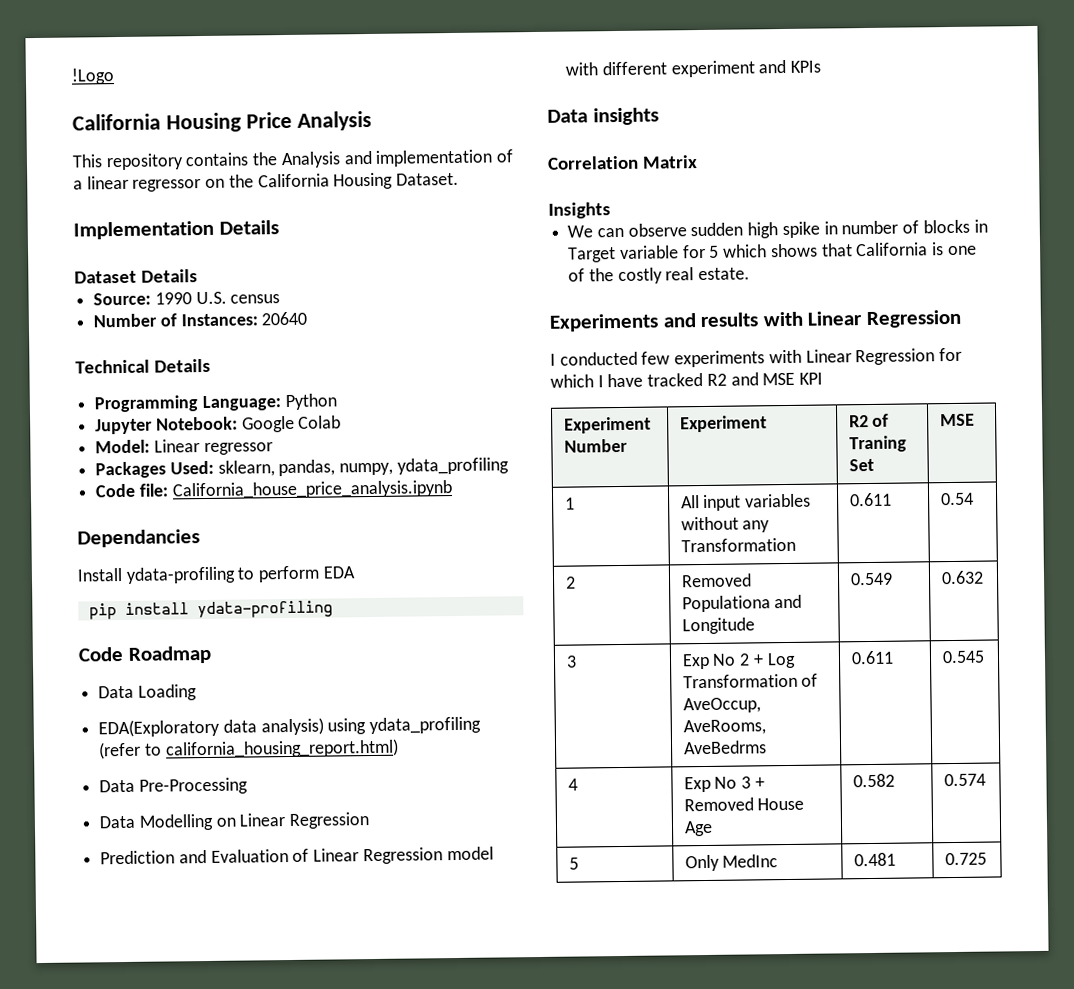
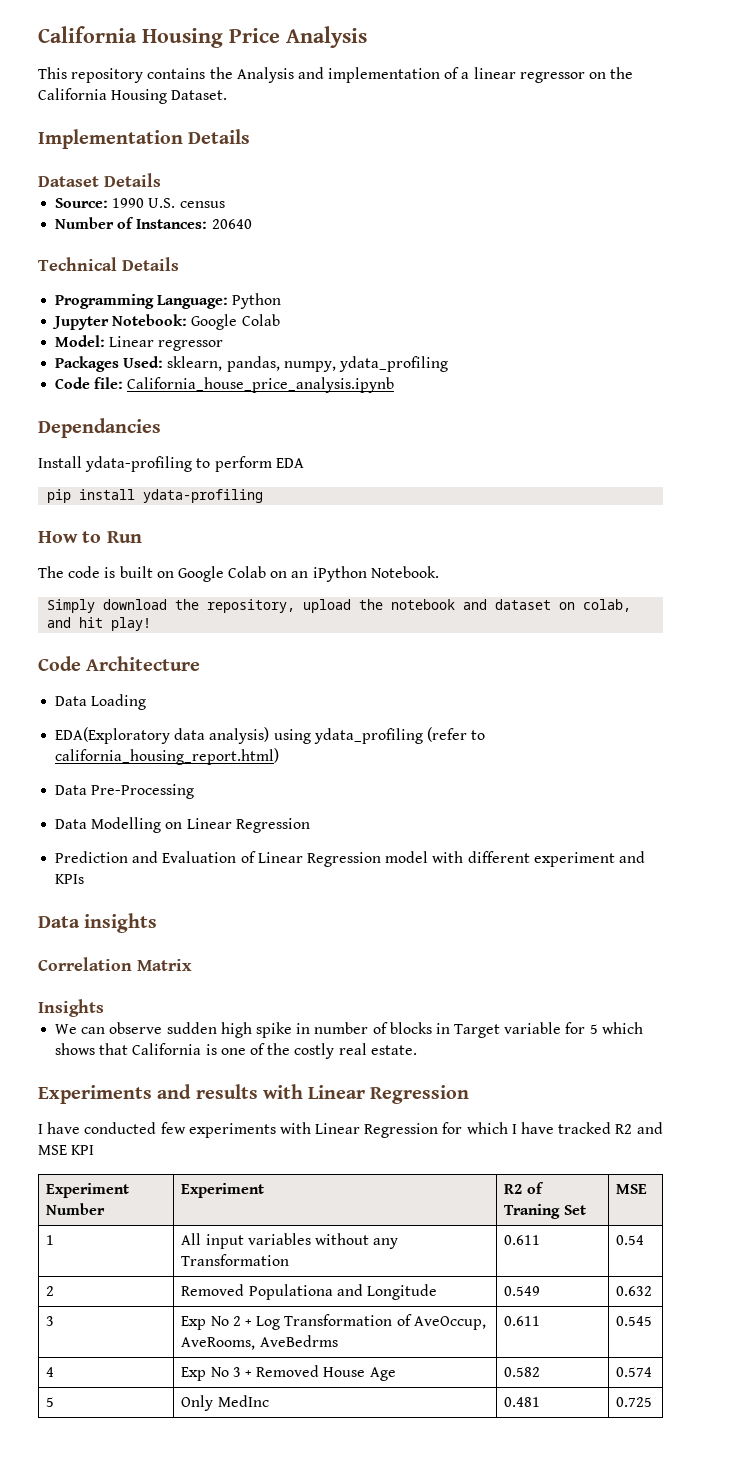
[71,68,115,85] !Logo // -> (38, 34) none
[78,645,212,664] // Code Roadmap -> [38,531,142,543] [38,566,439,582] [47,599,632,613] [47,617,152,631] [38,656,201,671] // How to Run // The code is built on Google Colab on an iPython Notebook. // Simply download the repository, upload the notebook and dataset on colab, and hit play! // Code Architecture
(556, 359) none -> [47,1122,81,1134] have

